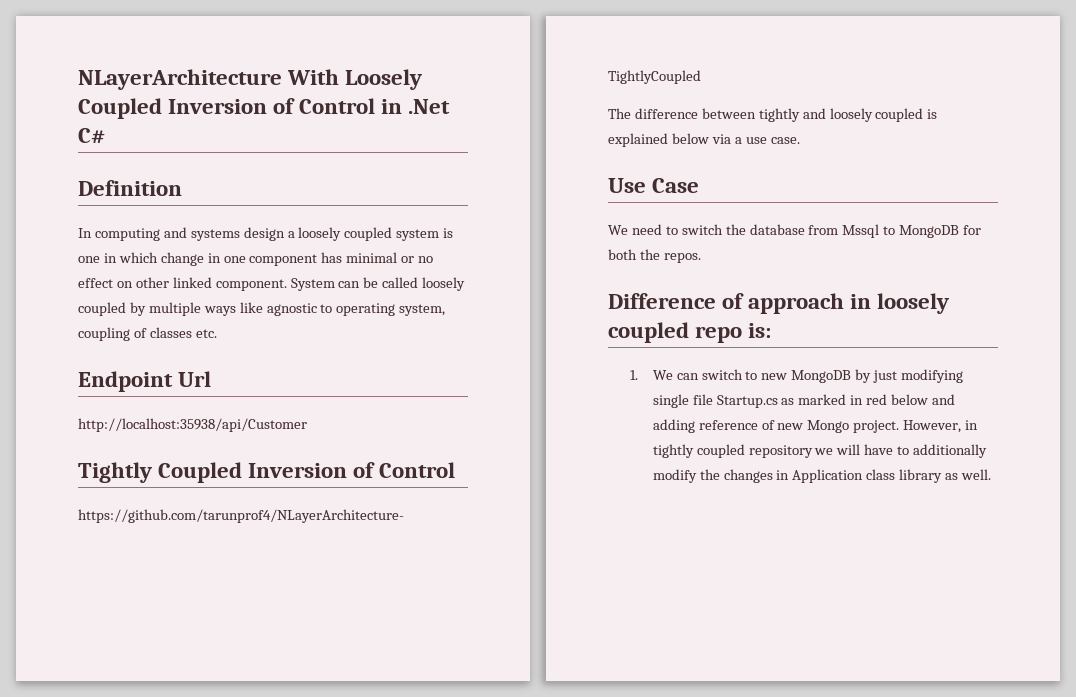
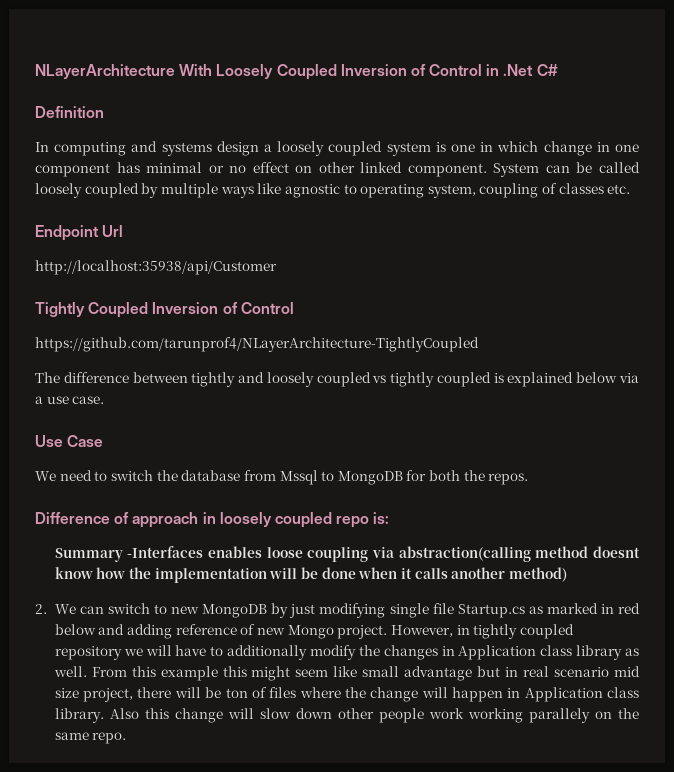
(924, 115) none -> [372,372,491,387] vs tightly coupled
[630,370,639,380] 1. -> [54,546,640,562] [54,567,567,583] [35,604,47,614] Summary -Interfaces enables loose coupling via abstraction(calling method doesnt know how the implementation will be done when it calls another method) // 2.
(992, 474) none -> [91,666,640,681] [54,687,639,702] [54,708,639,723] [54,732,127,744] From this example this might seem like small advantage but in real scenario mid size project, there will be ton of files where the change will happen in Application class library. Also this change will slow down other people work working parallely on the same repo.

